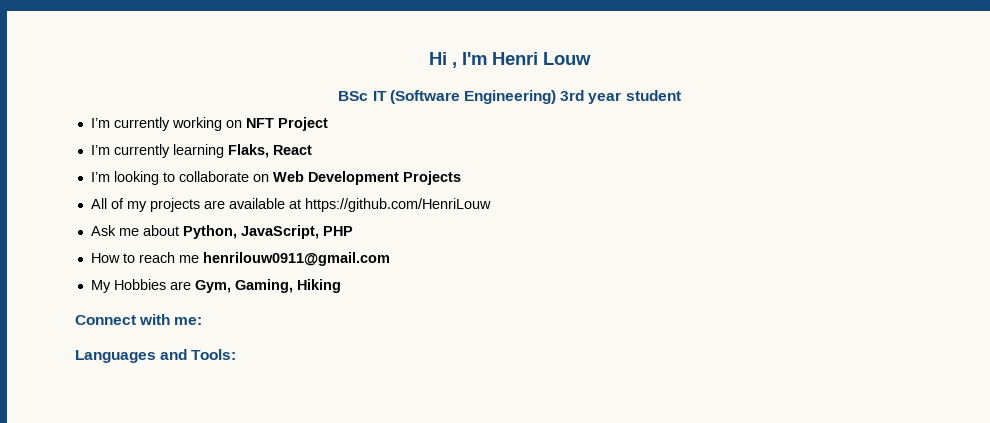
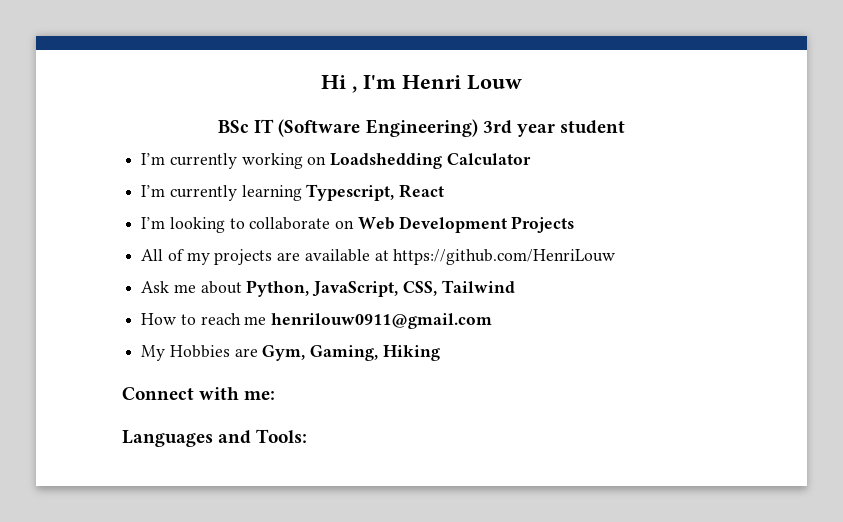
[245,117,328,131] NFT Project -> [330,153,531,169] Loadshedding Calculator
[227,144,269,158] Flaks, -> [306,184,395,201] Typescript,
[322,226,353,236] PHP -> [402,280,515,296] CSS, Tailwind

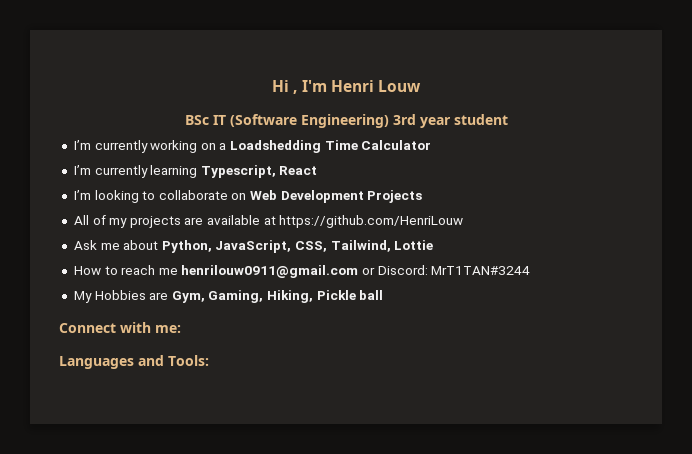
[330,153,443,169] Loadshedding -> [219,140,358,153] a Loadshedding Time
[441,280,515,293] Tailwind -> [330,240,434,252] Tailwind, Lottie
(493, 321) none -> [362,265,531,275] or Discord: MrT1TAN#3244
[382,345,440,361] Hiking -> [267,290,384,303] Hiking, Pickle ball

